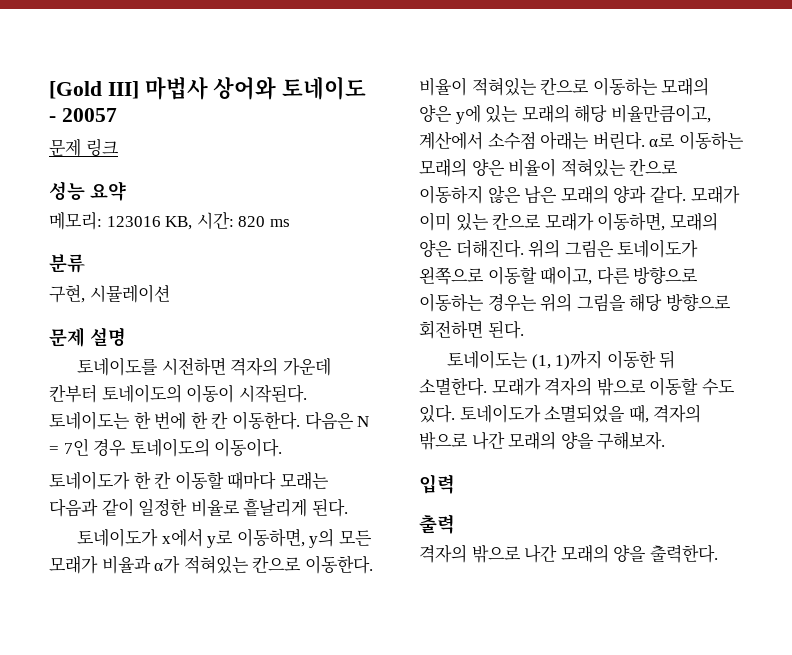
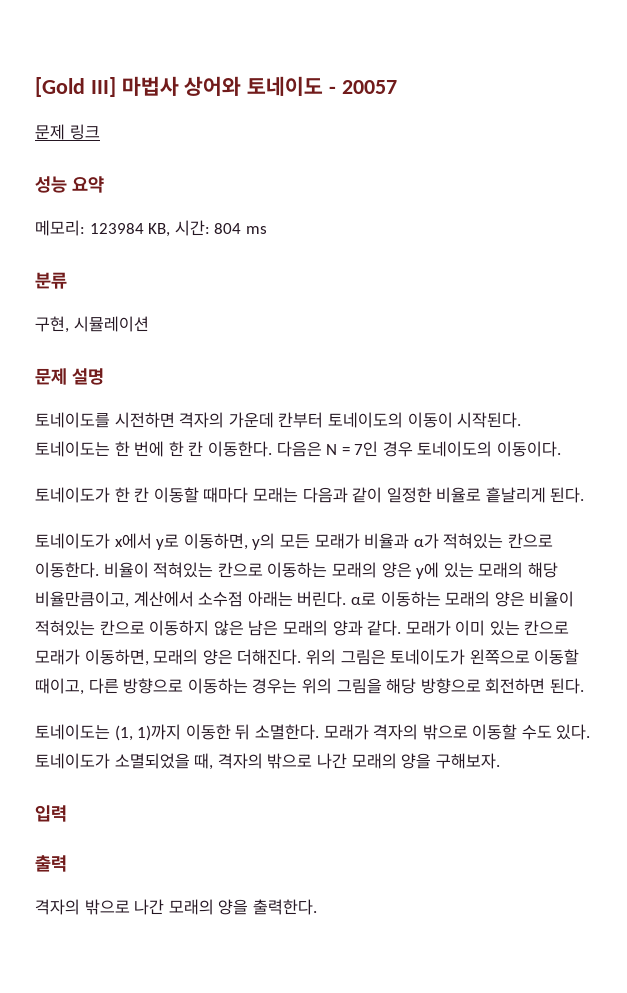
[106,216,161,227] 123016 -> [89,223,144,234] 123984
[238,216,266,227] 820 -> [214,223,242,234] 804

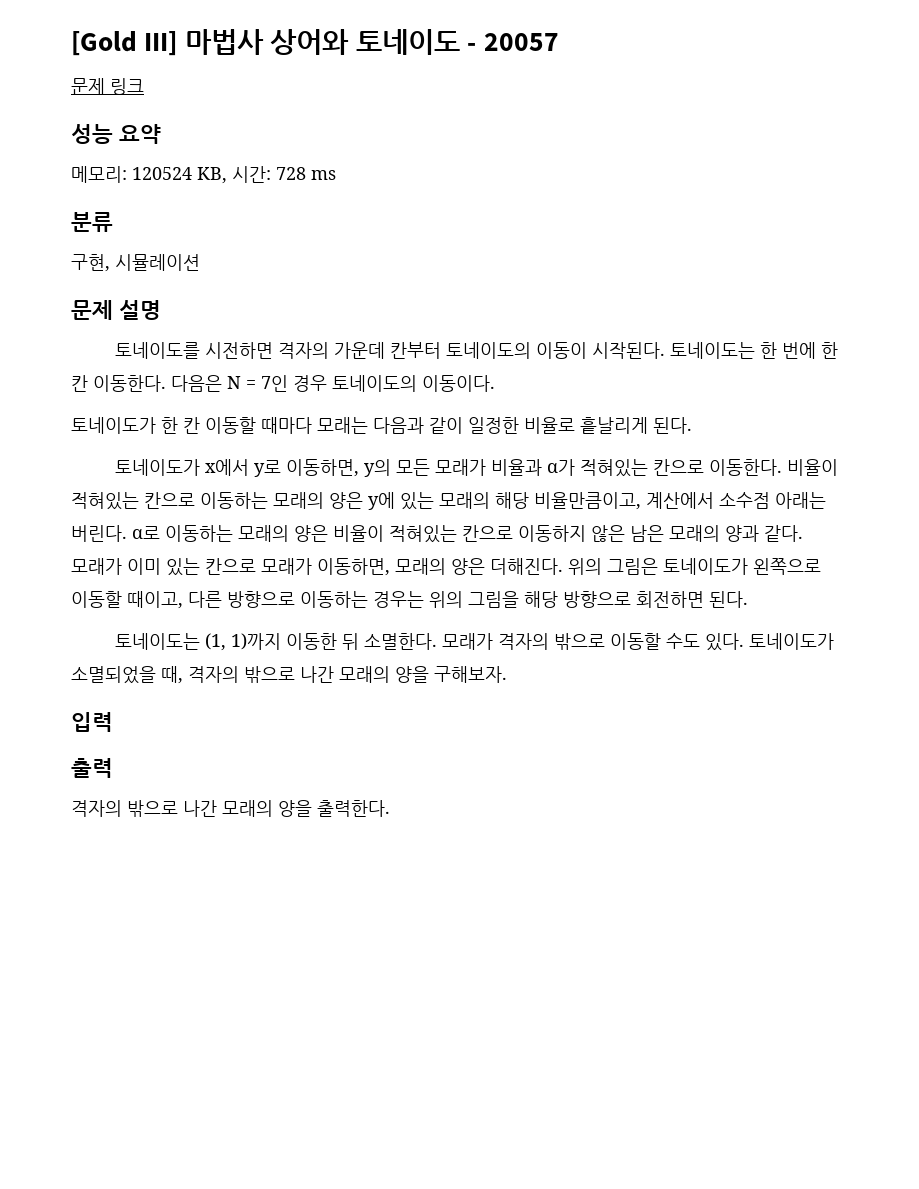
[89,223,144,234] 123984 -> [132,167,192,180] 120524
[214,223,242,234] 804 -> [276,167,306,180] 728

